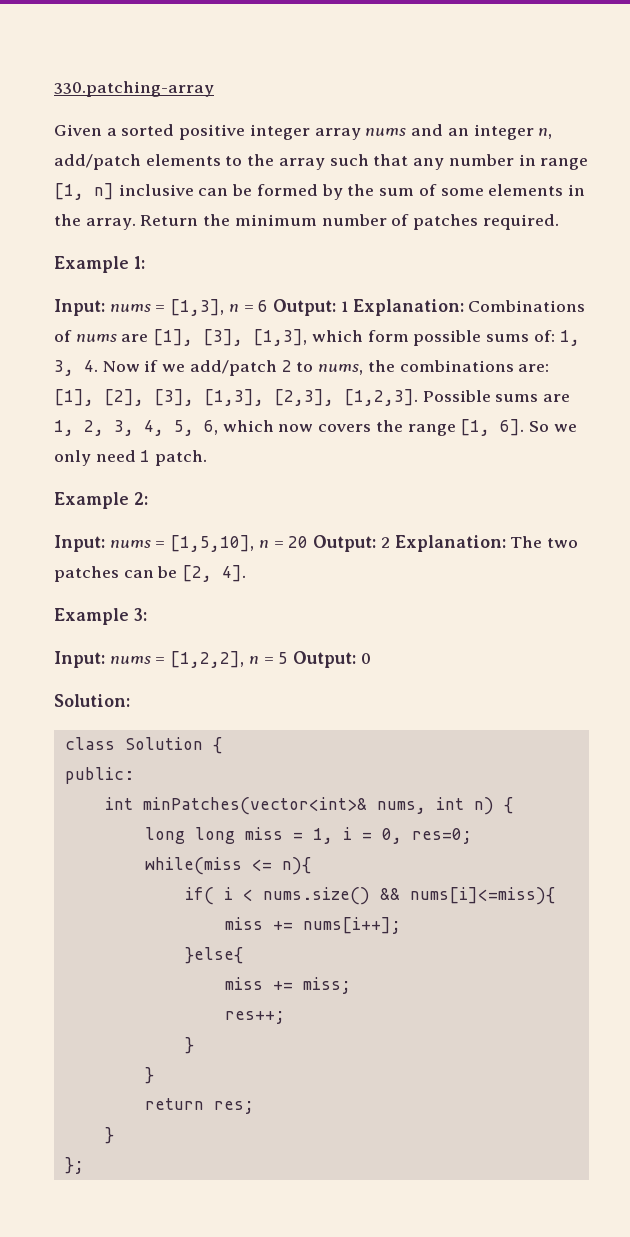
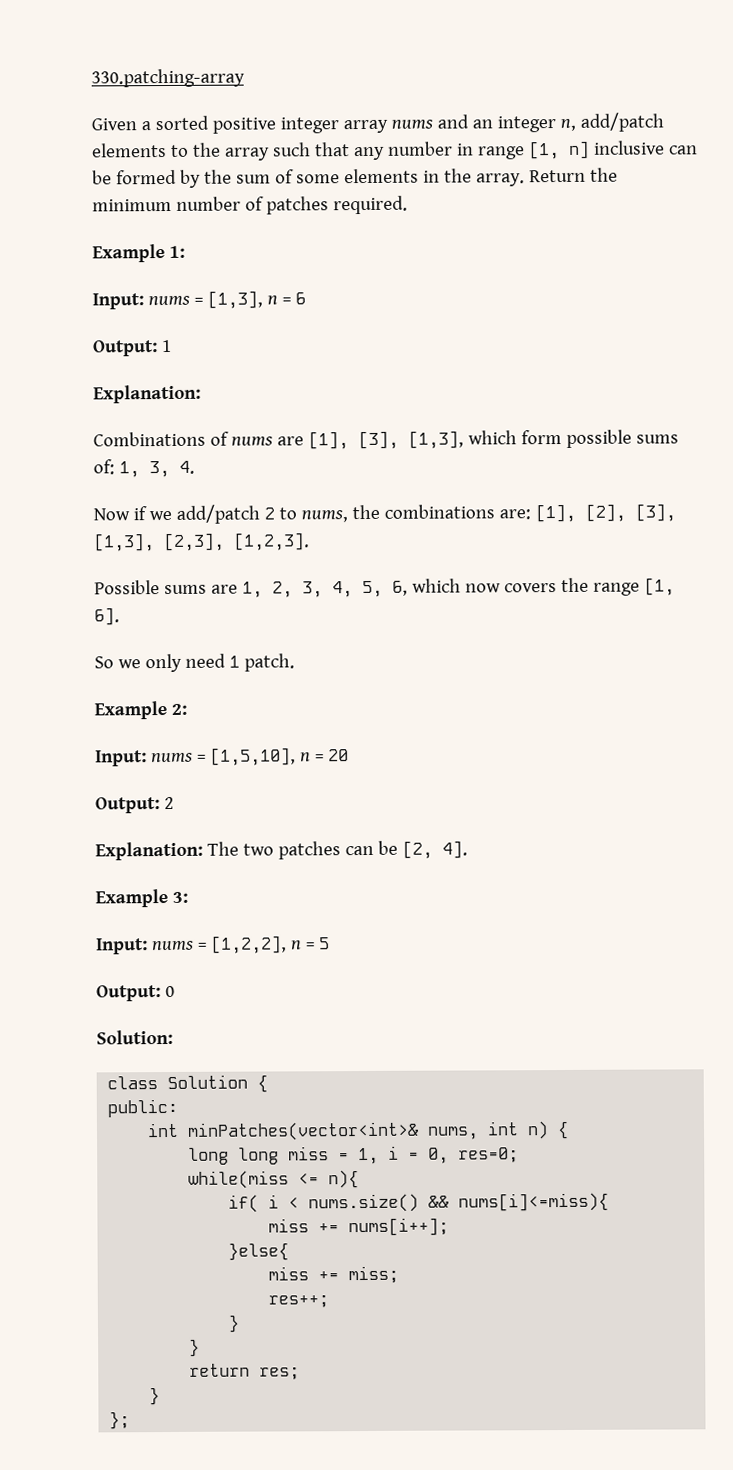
(269, 306) none -> (306, 298) //
[352,299,464,316] Explanation: -> [93,384,201,404] // Explanation: //
(98, 366) none -> (195, 467) //
(418, 397) none -> (310, 541) //
(525, 427) none -> (120, 616) //
(309, 542) none -> (349, 755) //
(390, 542) none -> (174, 803) //
(289, 658) none -> (330, 943) //

